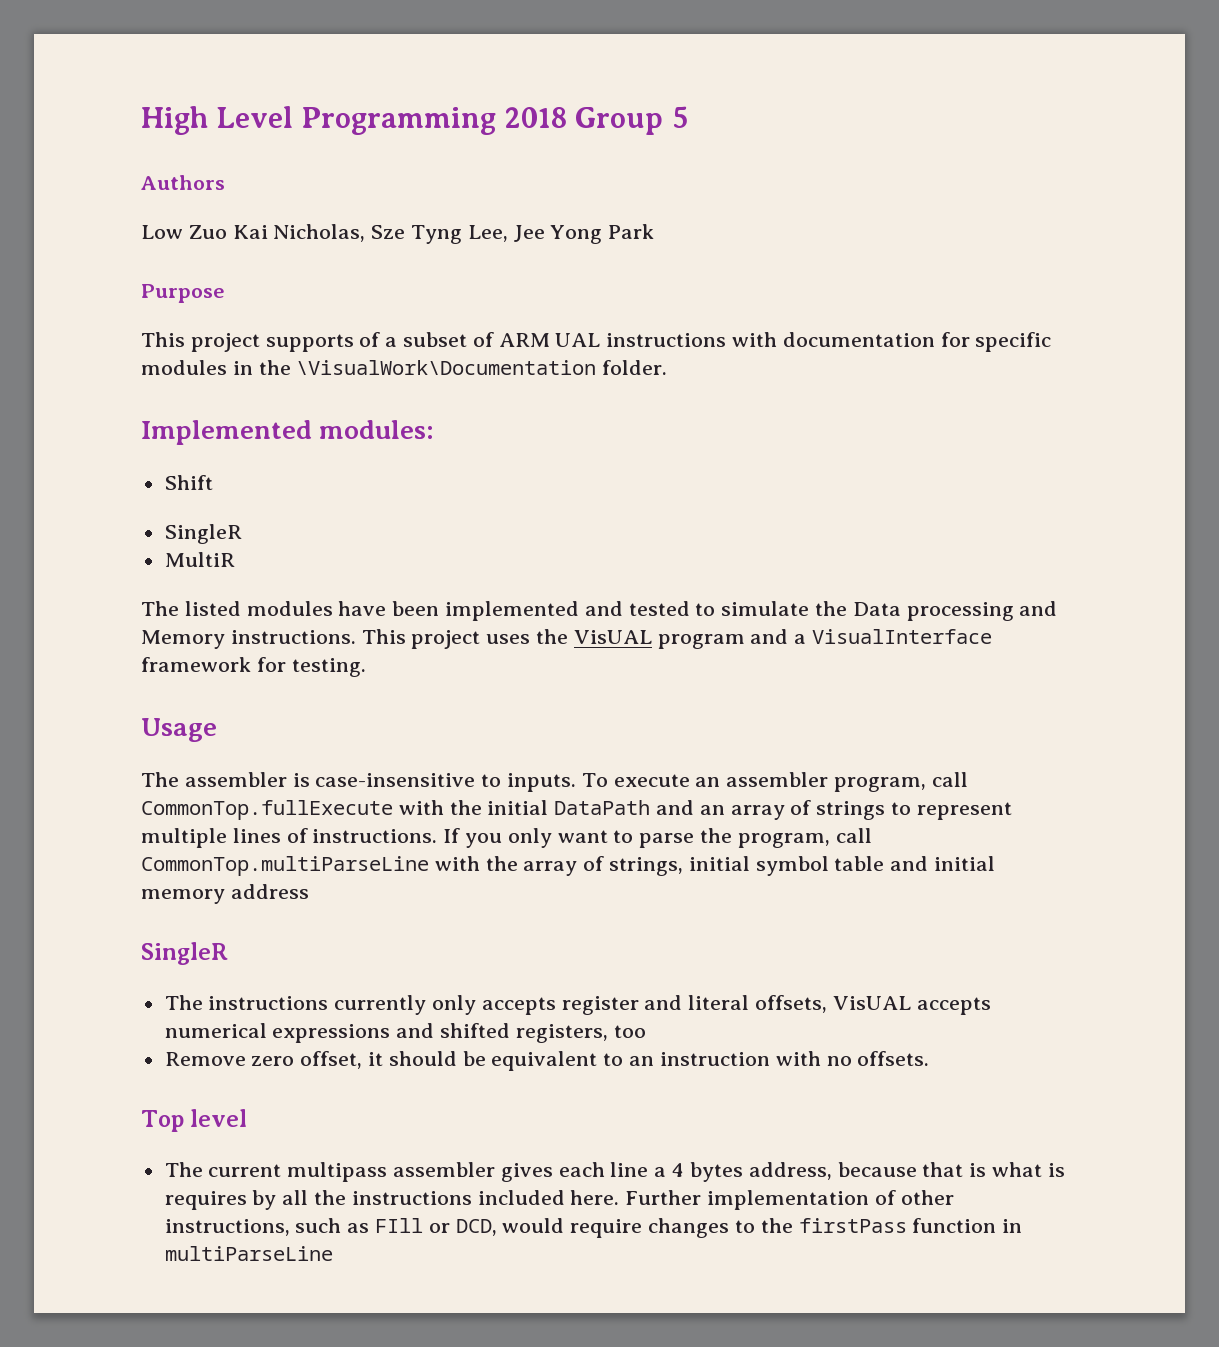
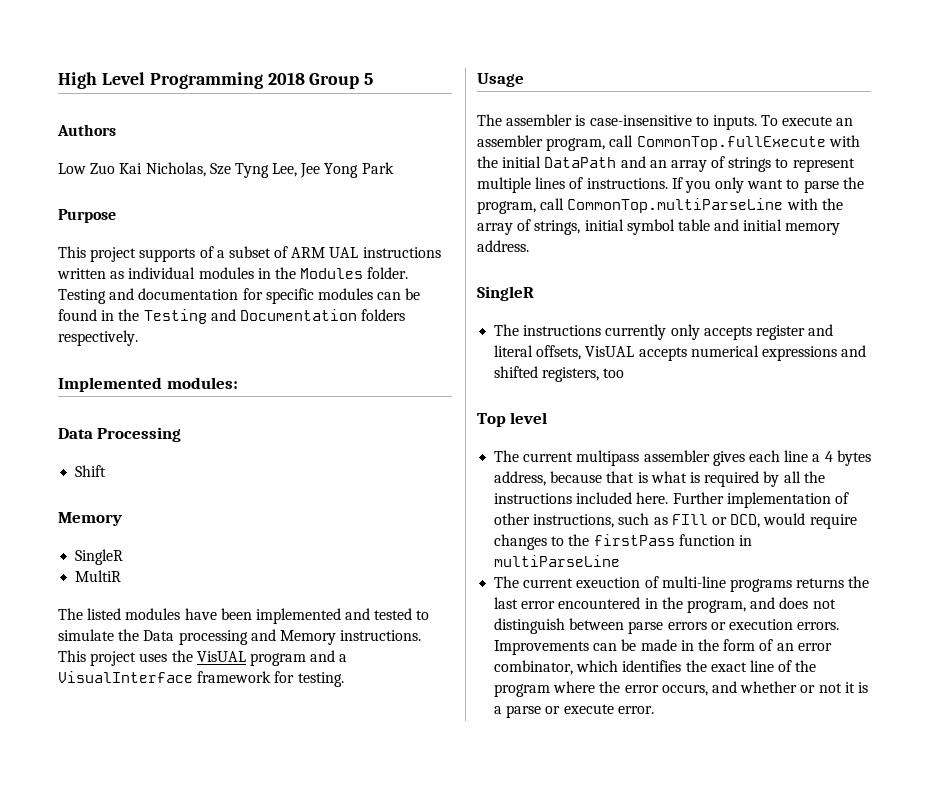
[732,332,1052,352] [141,360,668,375] with documentation for specific modules in the \VisualWork\Documentation folder. -> [57,267,409,279] [58,288,421,304] [58,309,406,324] [58,330,138,346] written as individual modules in the Modules folder. Testing and documentation for specific modules can be found in the Testing and Documentation folders respectively.
(435, 429) none -> [58,427,182,442] // Data Processing
(213, 482) none -> [58,512,122,526] // Memory
[230,884,309,899] address -> [477,240,529,252] address.
[164,1051,930,1071] // Remove zero offset, it should be equivalent to an instruction with no offsets. -> (625, 373) none
[164,1191,247,1210] requires -> [704,471,760,487] required
(333, 1253) none -> [494,576,870,592] [494,597,836,613] [494,618,840,634] [494,639,832,655] [494,660,817,675] [494,681,868,697] [494,704,654,718] // The current exeuction of multi-line programs returns the last error encountered in the program, and does not distinguish between parse errors or execution errors. Improvements can be made in the form of an error combinator, which identifies the exact line of the program where the error occurs, and whether or not it is a parse or execute error.

